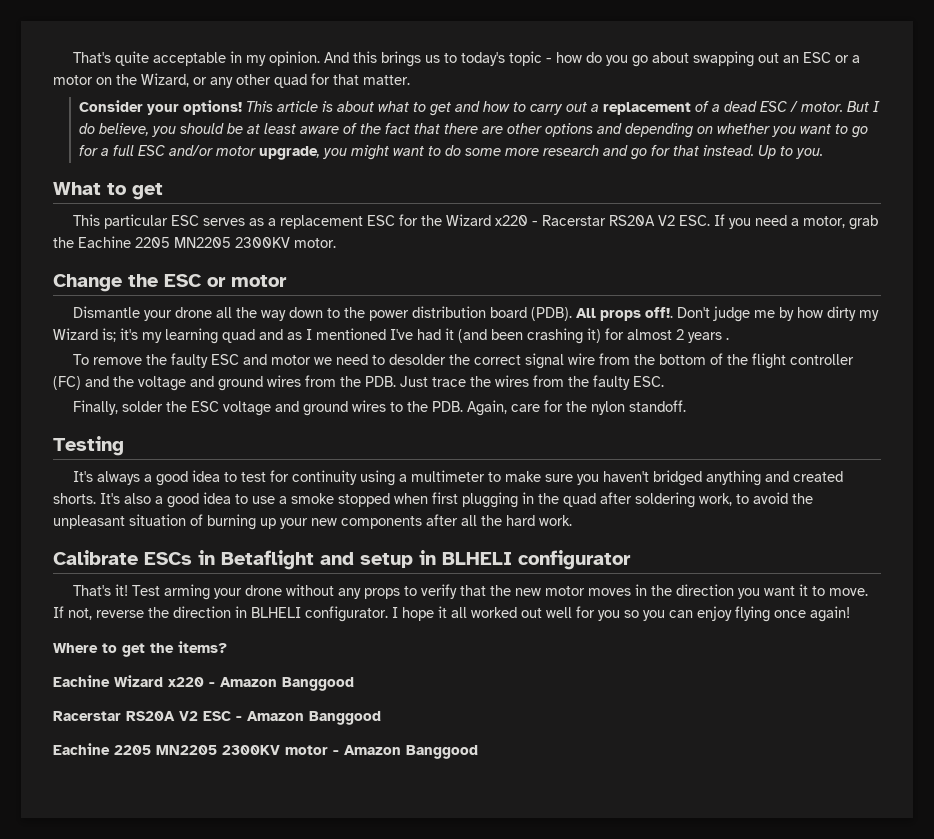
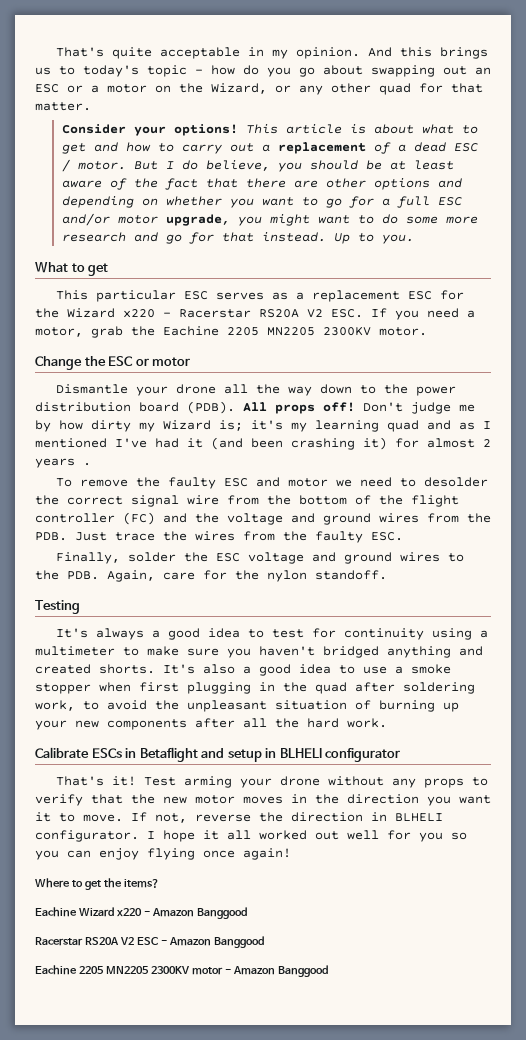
[645,307,674,318] off!. -> [323,402,355,412] off!
[338,493,390,507] stopped -> [35,683,91,694] stopper

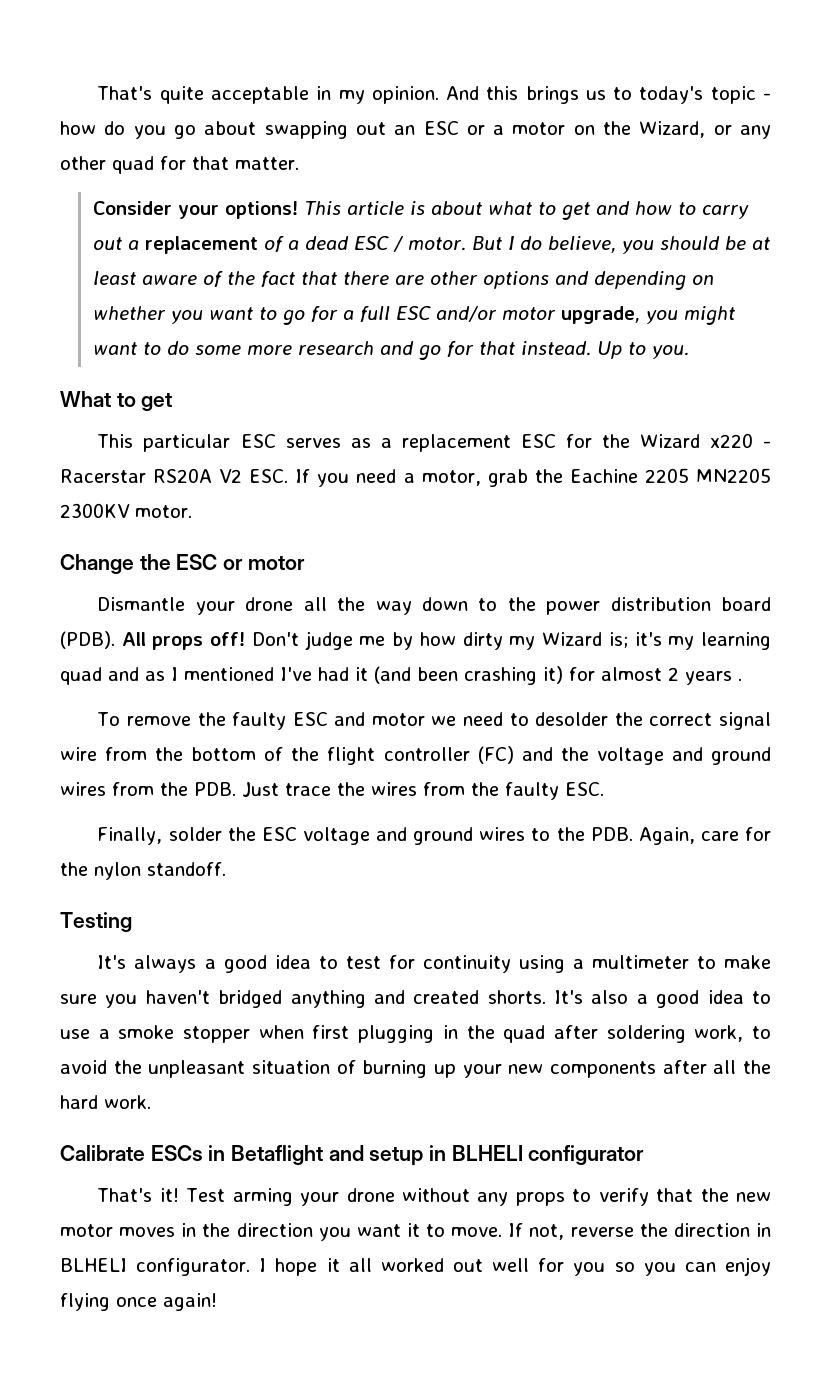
[35,878,159,890] [35,907,247,919] [35,936,264,948] [35,965,328,977] // Where to get the items? // Eachine Wizard x220 - Amazon Banggood // Racerstar RS20A V2 ESC - Amazon Banggood // Eachine 2205 MN2205 2300KV motor - Amazon Banggood -> (217, 1302) none

